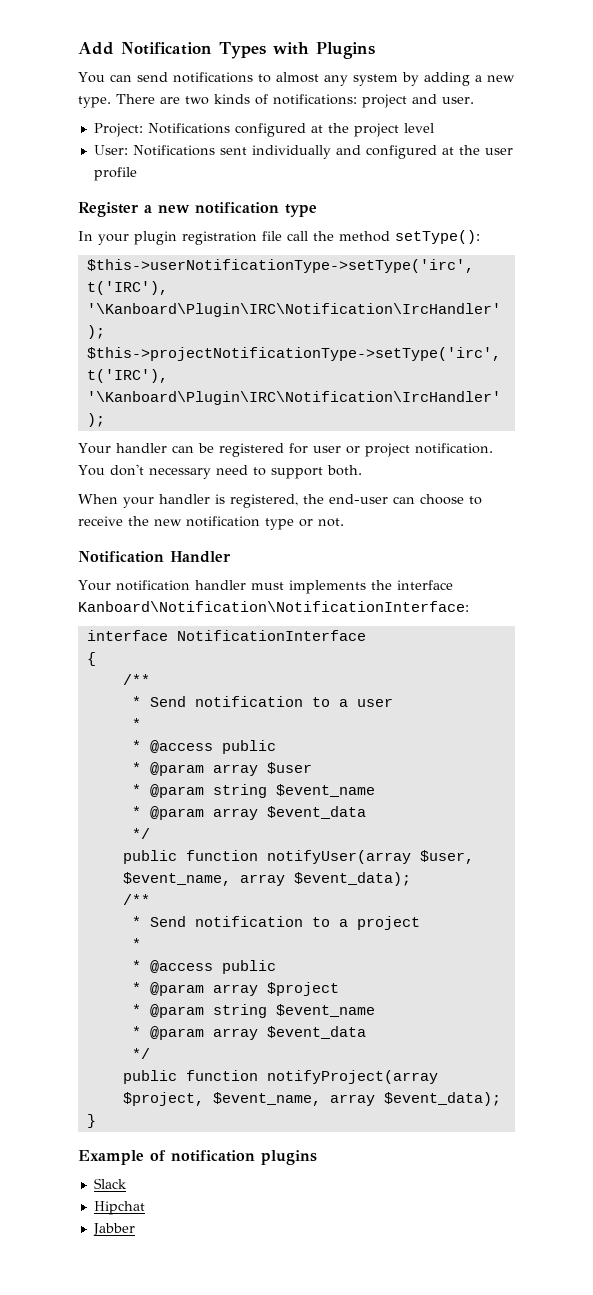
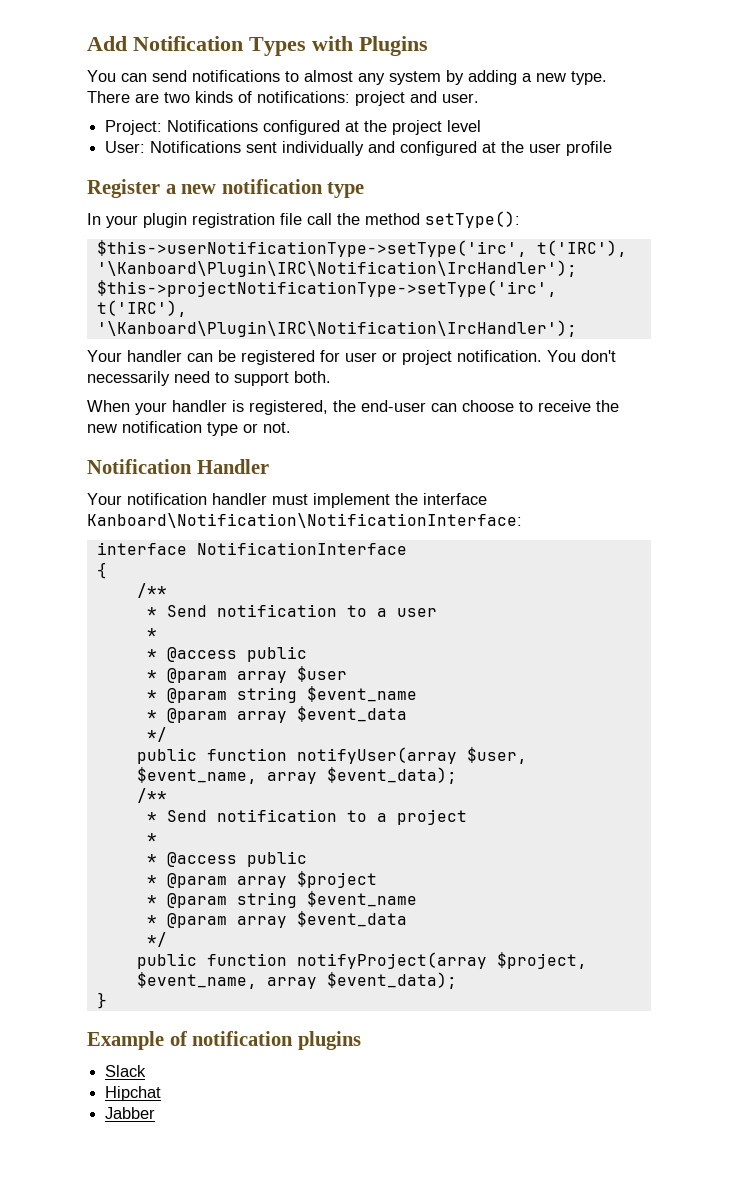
[148,467,211,479] necessary -> [87,371,170,386] necessarily
[288,580,366,594] implements -> [313,493,390,508] implement

